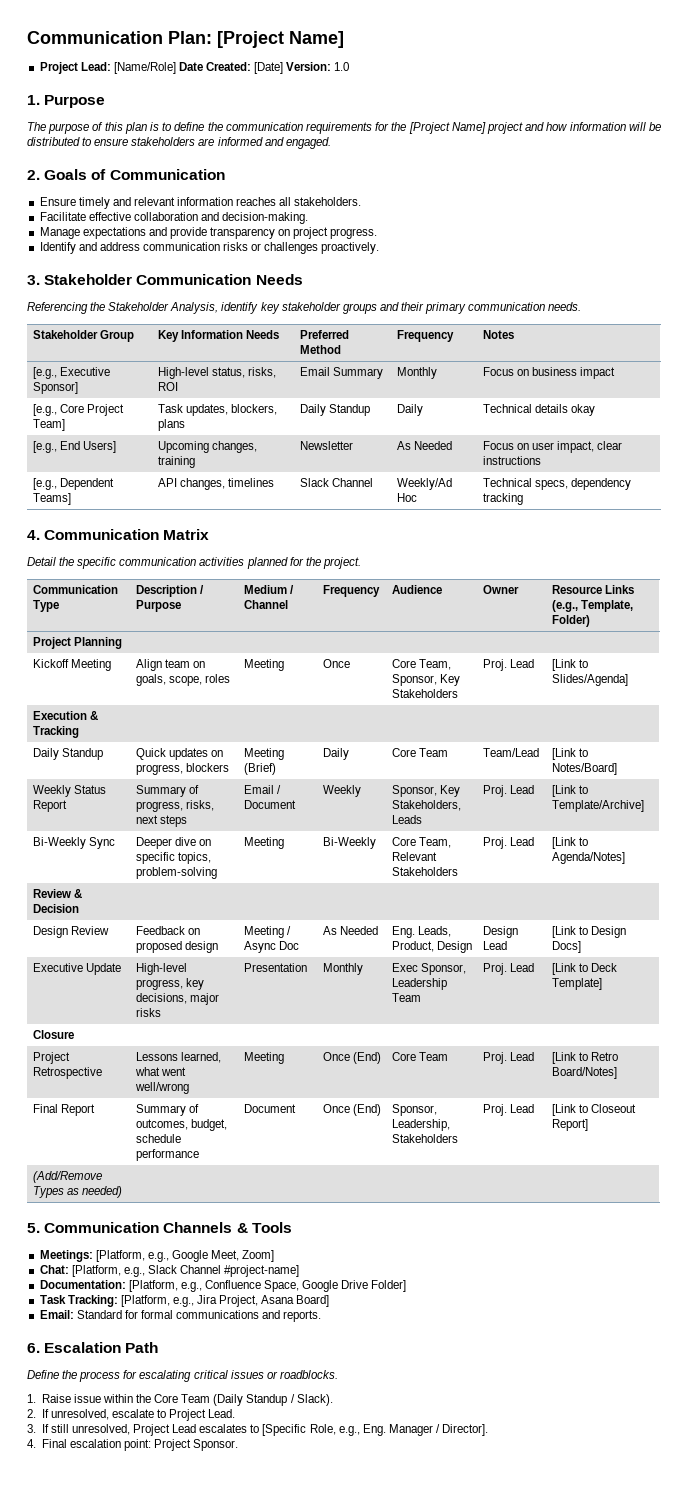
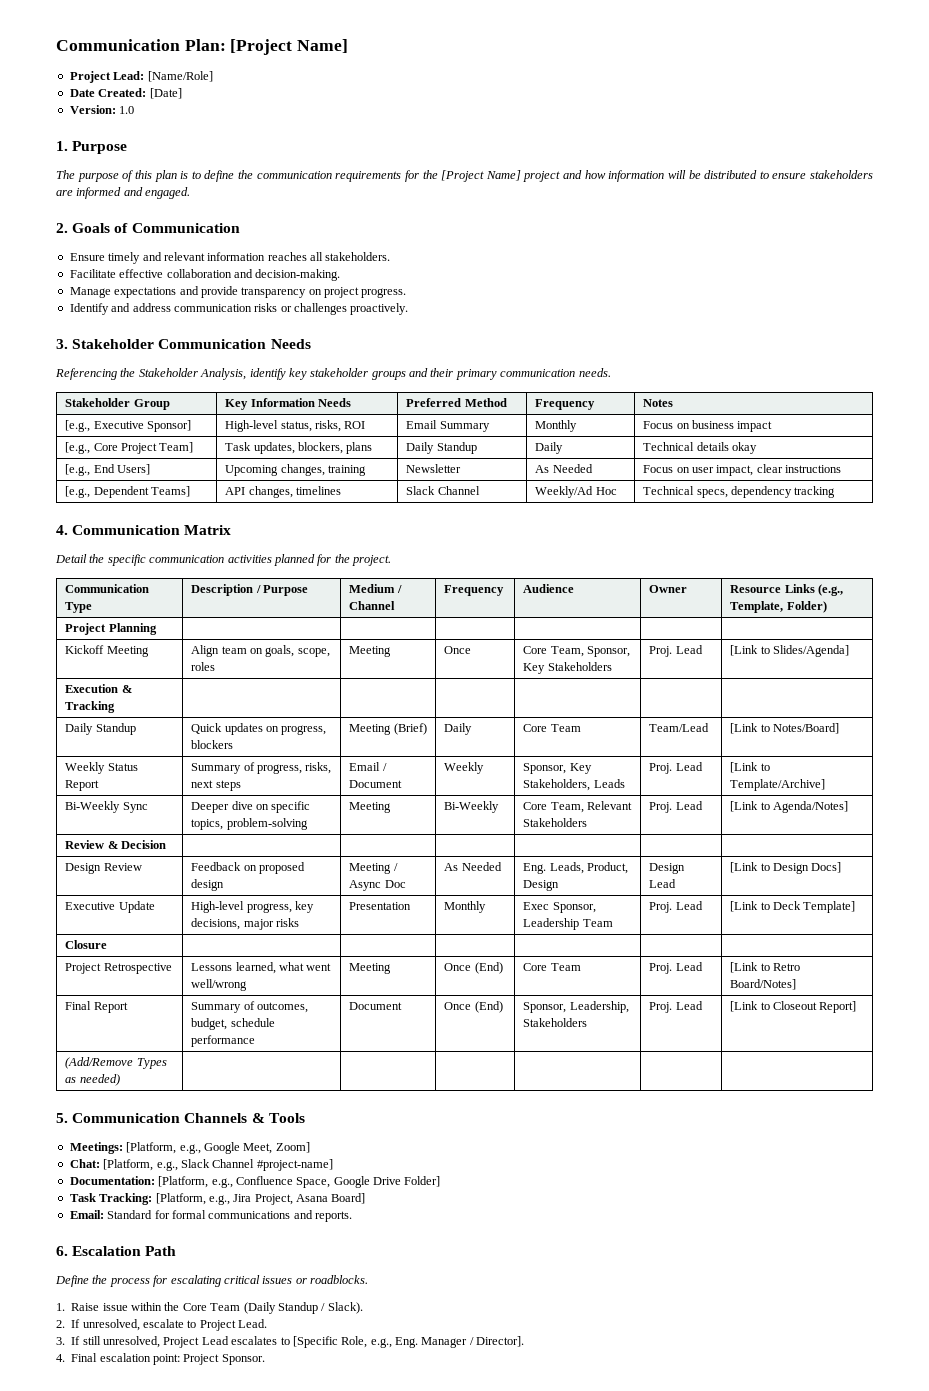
(176, 68) none -> (213, 76) //
(284, 68) none -> (182, 93) //

